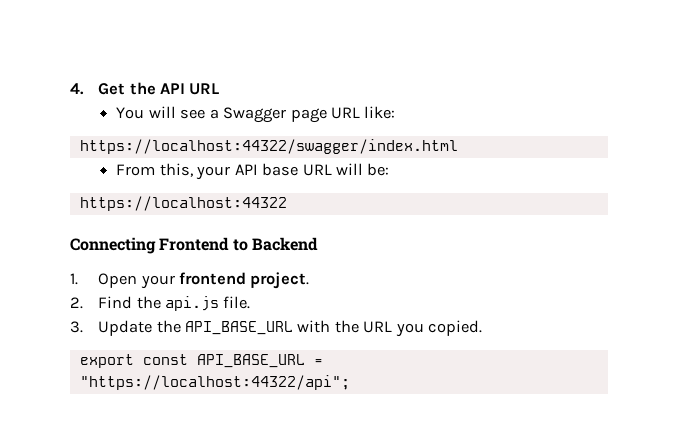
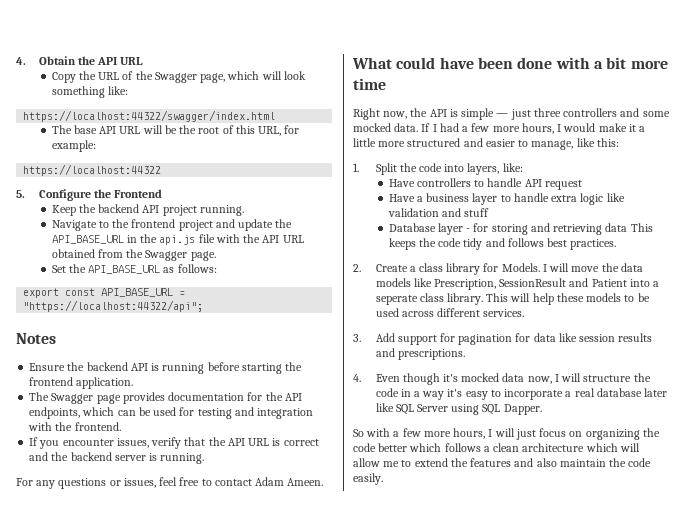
[70,83,126,95] 4. Get -> [16,56,76,65] 4. Obtain
[116,106,396,123] [79,139,458,154] [116,163,390,180] [79,196,287,211] [70,237,318,254] [70,272,310,289] [70,296,251,311] [70,320,483,337] You will see a Swagger page URL like: // https://localhost:44322/swagger/index.html // From this, your API base URL will be: // https://localhost:44322 // Connecting Frontend to Backend // 1. Open your frontend project. // 2. Find the api.js file. // 3. Update the API_BASE_URL with the URL you copied. -> [51,71,306,83] [51,86,128,98] [23,110,276,122] [51,125,300,136] [51,140,96,152] [23,164,162,176] [16,189,163,201] [51,204,244,216] [51,219,293,231] [51,234,304,245] [51,249,216,261] [51,264,217,274] Copy the URL of the Swagger page, which will look something like: // https://localhost:44322/swagger/index.html // The base API URL will be the root of this URL, for example: // https://localhost:44322 // 5. Configure the Frontend // Keep the backend API project running. // Navigate to the frontend project and update the API_BASE_URL in the api.js file with the API URL obtained from the Swagger page. // Set the API_BASE_URL as follows:
(350, 382) none -> [16,333,56,344] [29,362,303,374] [29,377,134,389] [29,392,302,404] [29,407,314,419] [28,422,121,431] [29,437,319,449] [29,452,205,464] [16,477,324,489] [352,57,668,69] [353,78,386,90] [353,108,670,120] [353,123,646,134] [353,138,619,150] [353,163,523,175] [388,178,582,190] [388,193,625,205] [387,208,490,217] [388,223,653,235] [388,238,617,250] [353,263,643,275] [375,278,660,290] [375,293,650,305] [375,308,525,317] [353,333,653,345] [375,348,465,360] [353,373,651,385] [375,388,668,400] [375,403,542,415] [353,428,660,440] [353,443,640,452] [353,458,652,467] [353,473,383,485] // Notes // Ensure the backend API is running before starting the frontend application. // The Swagger page provides documentation for the API endpoints, which can be used for testing and integration with the frontend. // If you encounter issues, verify that the API URL is correct and the backend server is running. // For any questions or issues, feel free to contact Adam Ameen. // What could have been done with a bit more time // Right now, the API is simple — just three controllers and some mocked data. If I had a few more hours, I would make it a little more structured and easier to manage, like this: // 1. Split the code into layers, like: // Have controllers to handle API request // Have a business layer to handle extra logic like validation and stuff // Database layer - for storing and retrieving data This keeps the code tidy and follows best practices. // 2. Create a class library for Models. I will move the data models like Prescription, SessionResult and Patient into a seperate class library. This will help these models to be used across different services. // 3. Add support for pagination for data like session results and prescriptions. // 4. Even though it's mocked data now, I will structure the code in a way it's easy to incorporate a real database later like SQL Server using SQL Dapper. // So with a few more hours, I will just focus on organizing the code better which follows a clean architecture which will allow me to extend the features and also maintain the code easily.

